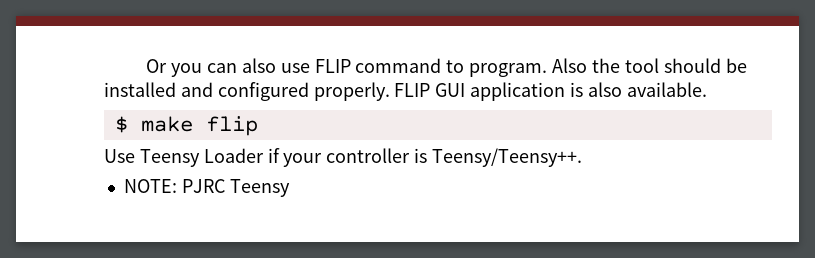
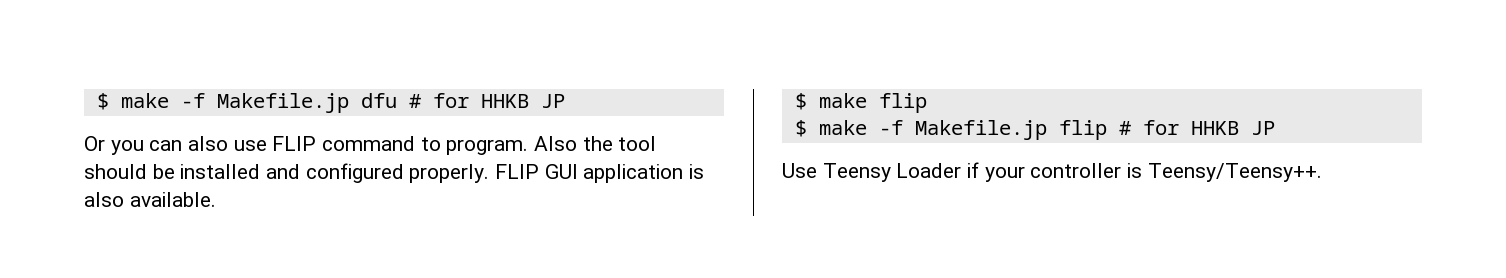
(146, 66) none -> [96,93,565,113] $ make -f Makefile.jp dfu # for HHKB JP //
(258, 126) none -> [794,120,1275,140] // $ make -f Makefile.jp flip # for HHKB JP
[123,179,290,197] // NOTE: PJRC Teensy -> (1322, 172) none

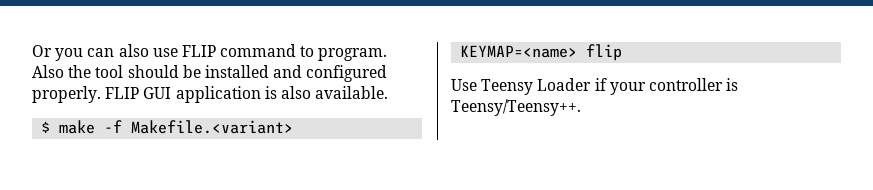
[96,93,565,113] $ make -f Makefile.jp dfu # for HHKB JP // -> (32, 51) none
[878,93,927,113] [794,120,1275,140] flip // $ make -f Makefile.jp flip # for HHKB JP -> [104,120,294,134] [460,44,623,61] -f Makefile.<variant> KEYMAP=<name> flip

